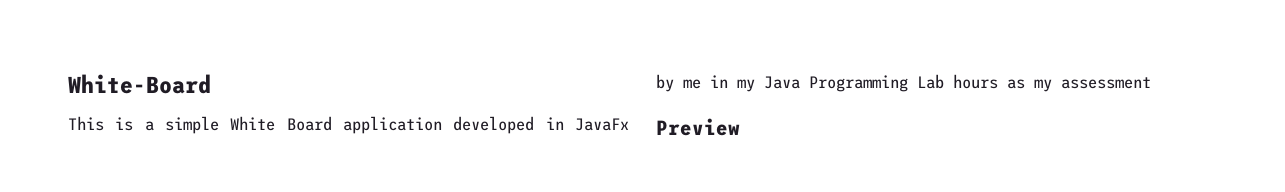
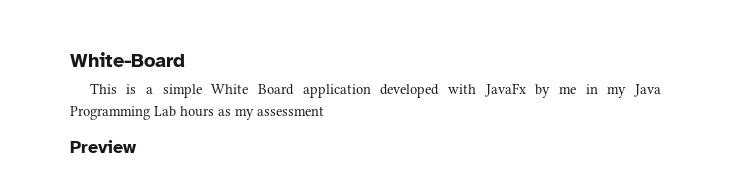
[545,117,564,130] in -> [447,84,476,94] with

